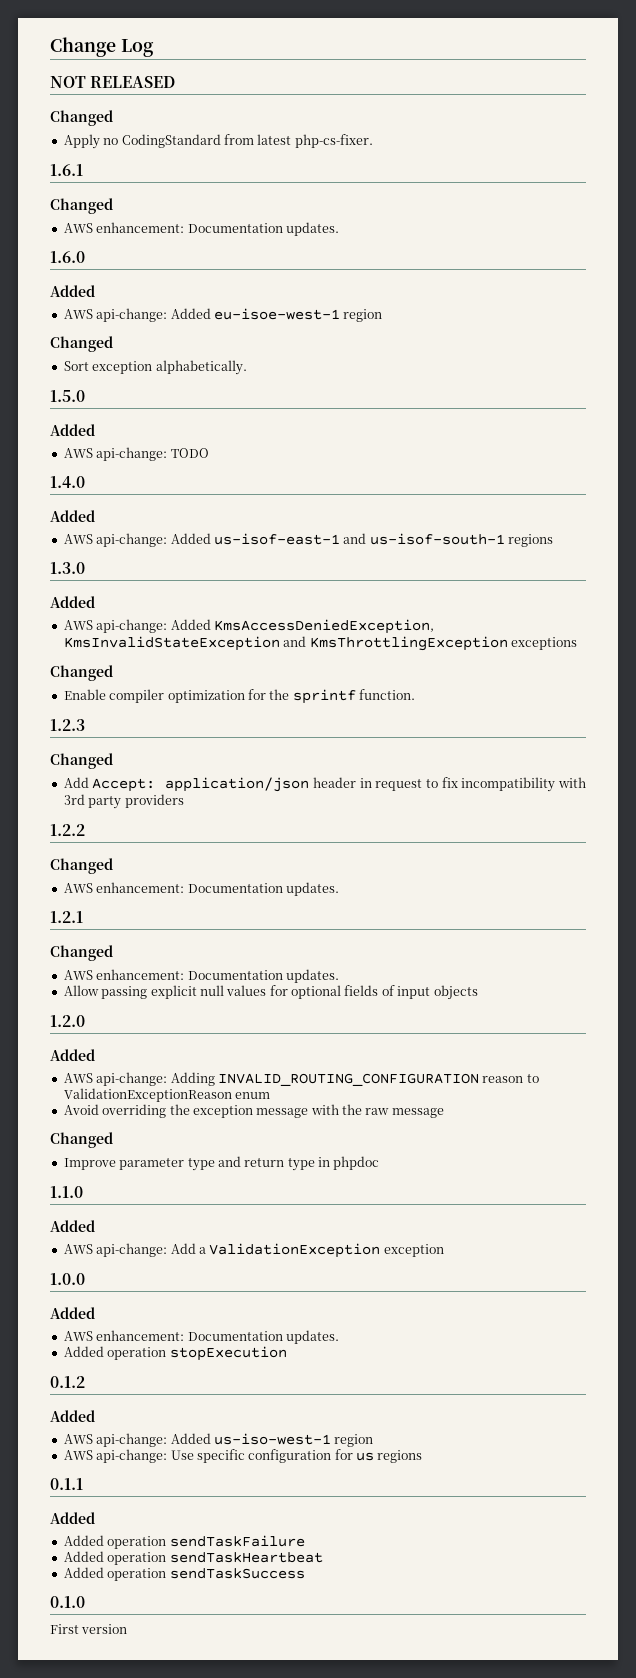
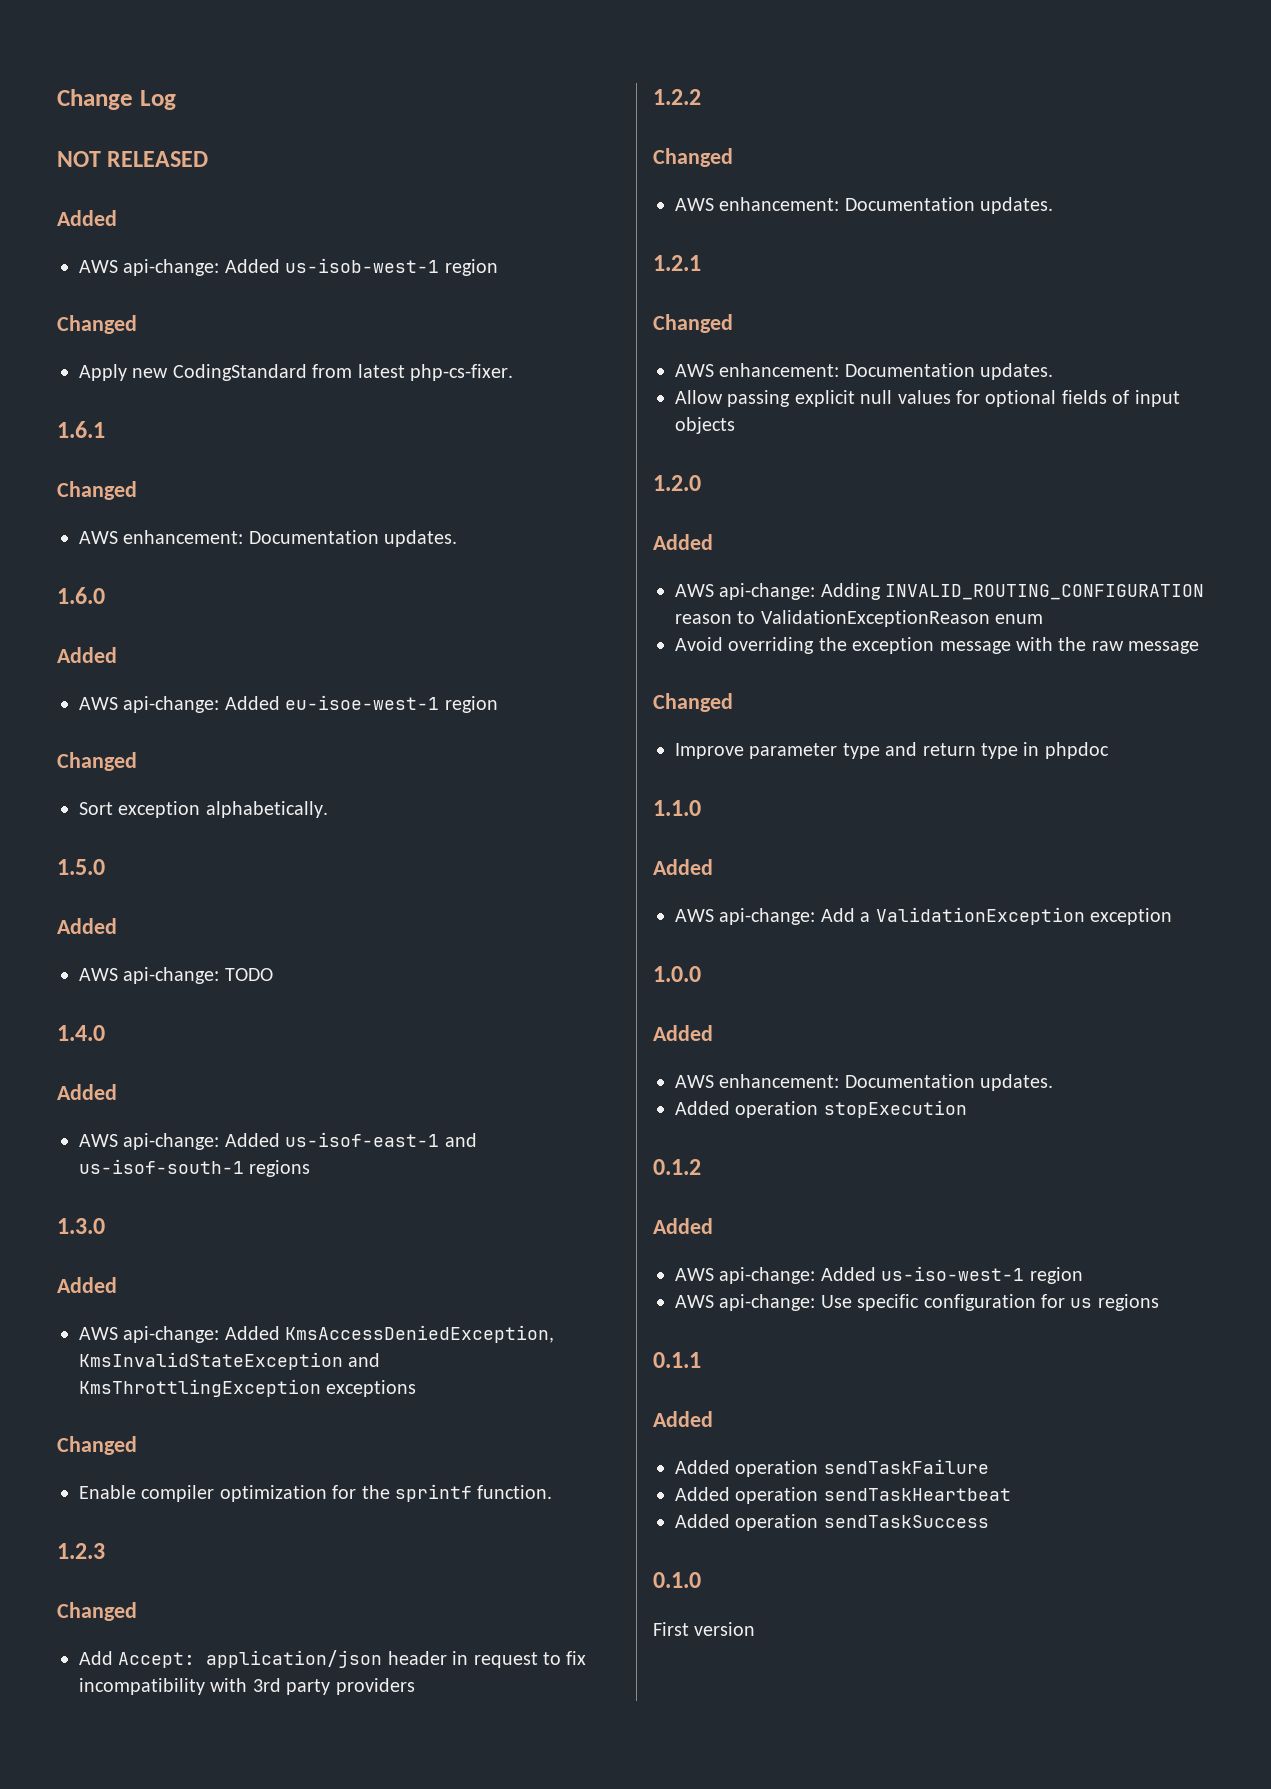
(176, 82) none -> [57,210,117,226] [79,258,498,276] // Added // AWS api-change: Added us-isob-west-1 region
[103,138,119,145] no -> [132,368,169,378] new

